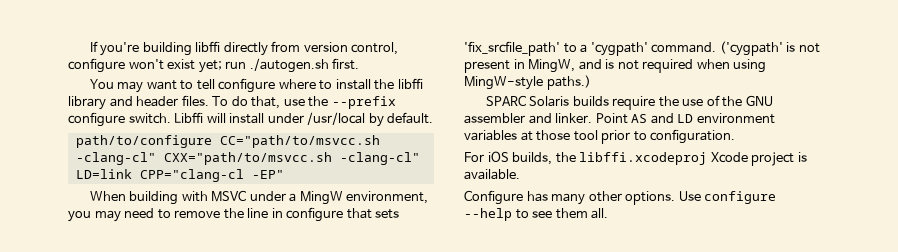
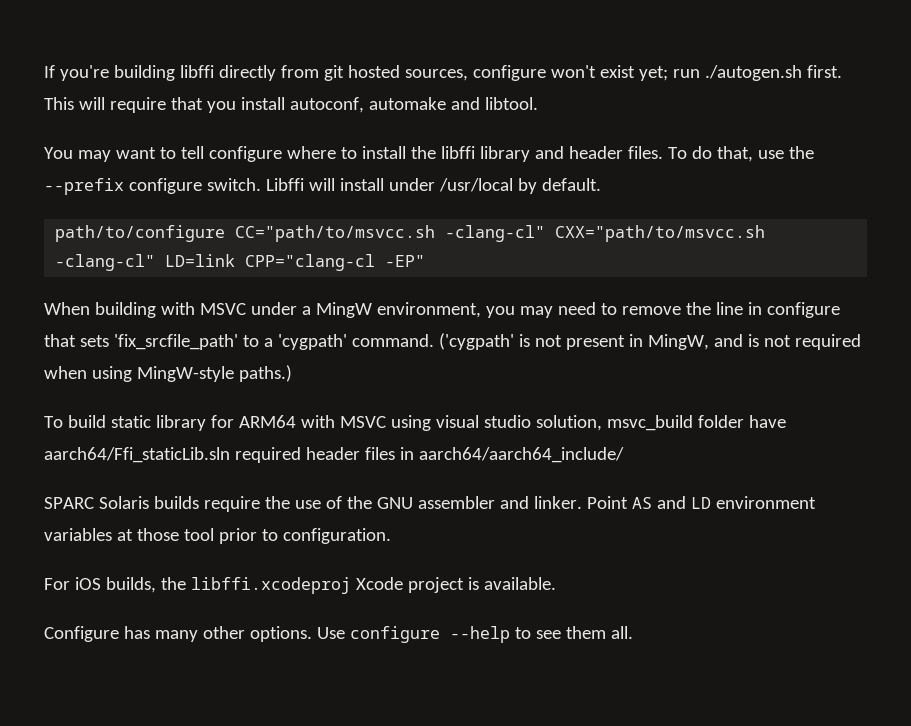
[303,42,399,55] version control, -> [323,65,468,81] git hosted sources,
(360, 64) none -> [44,97,538,113] This will require that you install autoconf, automake and libtool.
(591, 82) none -> [44,415,786,431] [44,447,624,463] // To build static library for ARM64 with MSVC using visual studio solution, msvc_build folder have aarch64/Ffi_staticLib.sln required header files in aarch64/aarch64_include/

